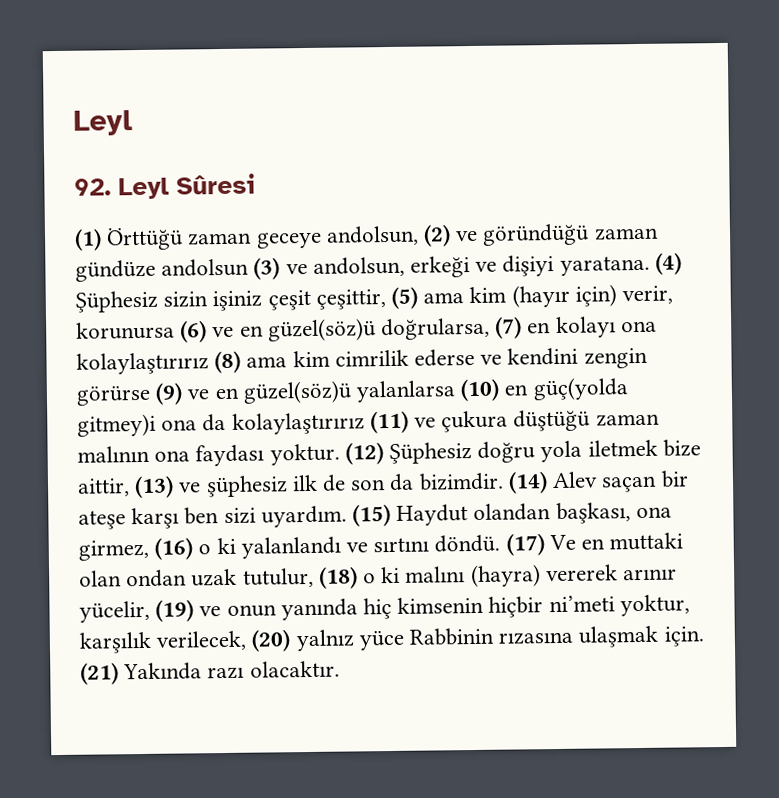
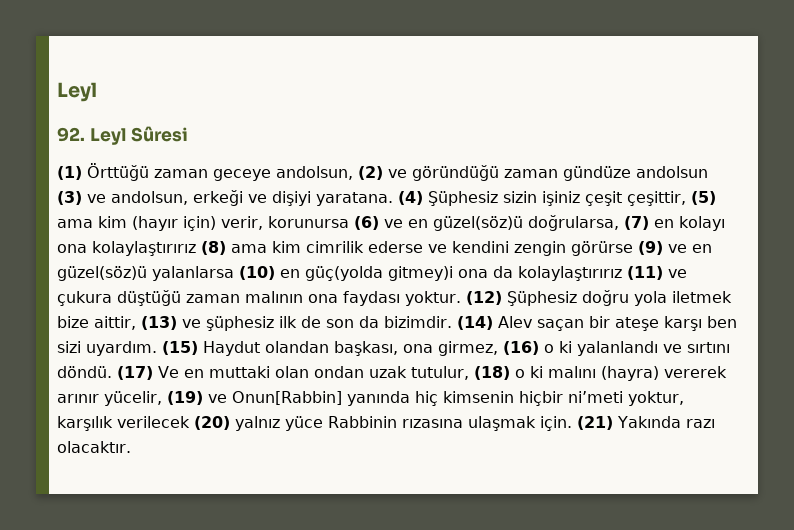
[226,604,277,617] onun -> [232,391,342,405] Onun[Rabbin]
[156,630,248,651] verilecek, -> [117,416,190,428] verilecek

